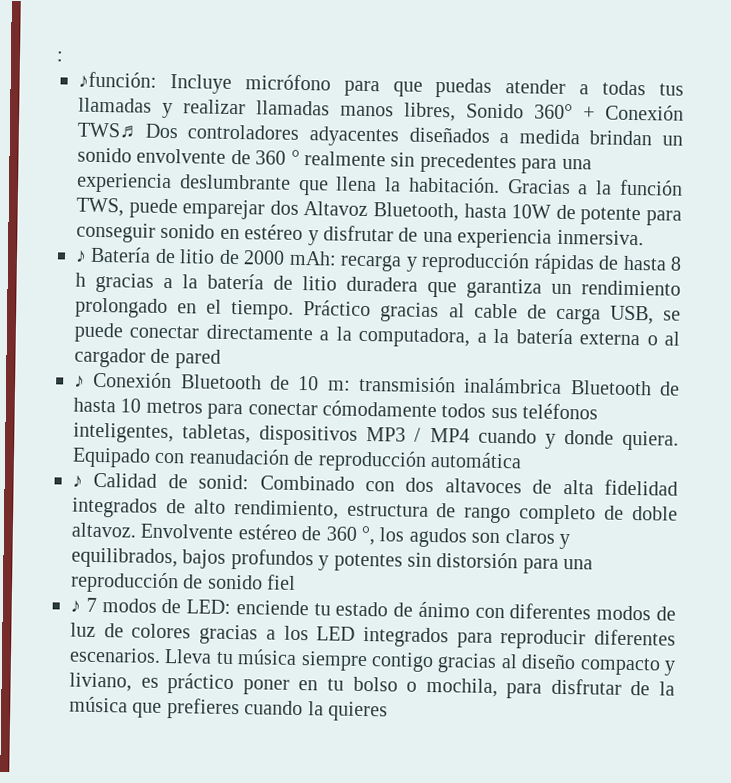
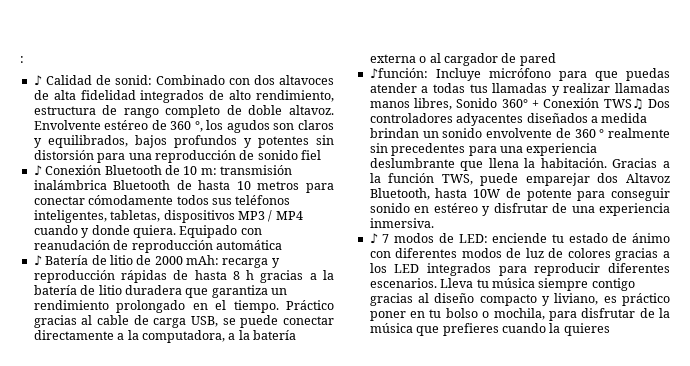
(64, 56) none -> [33,75,334,86] [33,90,334,103] [33,105,334,118] [33,120,334,133] [33,135,334,148] [33,150,321,163] [33,165,292,176] [33,180,334,193] [33,195,291,205] [33,210,303,223] [33,225,262,238] [33,240,282,253] [33,255,280,268] [33,270,334,283] [33,285,287,298] [33,300,334,313] [33,315,334,328] [33,330,296,343] [369,53,556,66] // ♪ Calidad de sonid: Combinado con dos altavoces de alta fidelidad integrados de alto rendimiento, estructura de rango completo de doble altavoz. Envolvente estéreo de 360 °, los agudos son claros y equilibrados, bajos profundos y potentes sin distorsión para una reproducción de sonido fiel // ♪ Conexión Bluetooth de 10 m: transmisión inalámbrica Bluetooth de hasta 10 metros para conectar cómodamente todos sus teléfonos inteligentes, tabletas, dispositivos MP3 / MP4 cuando y donde quiera. Equipado con reanudación de reproducción automática // ♪ Batería de litio de 2000 mAh: recarga y reproducción rápidas de hasta 8 h gracias a la batería de litio duradera que garantiza un rendimiento prolongado en el tiempo. Práctico gracias al cable de carga USB, se puede conectar directamente a la computadora, a la batería externa o al cargador de pared
[75,246,682,275] [75,272,681,299] [75,297,682,325] [74,322,680,348] [74,347,221,369] [74,371,680,396] [73,397,599,420] [73,422,679,451] [72,447,522,472] [72,472,678,496] [72,497,679,525] [71,522,570,550] [71,547,594,574] [70,571,297,594] // ♪ Batería de litio de 2000 mAh: recarga y reproducción rápidas de hasta 8 h gracias a la batería de litio duradera que garantiza un rendimiento prolongado en el tiempo. Práctico gracias al cable de carga USB, se puede conectar directamente a la computadora, a la batería externa o al cargador de pared // ♪ Conexión Bluetooth de 10 m: transmisión inalámbrica Bluetooth de hasta 10 metros para conectar cómodamente todos sus teléfonos inteligentes, tabletas, dispositivos MP3 / MP4 cuando y donde quiera. Equipado con reanudación de reproducción automática // ♪ Calidad de sonid: Combinado con dos altavoces de alta fidelidad integrados de alto rendimiento, estructura de rango completo de doble altavoz. Envolvente estéreo de 360 °, los agudos son claros y equilibrados, bajos profundos y potentes sin distorsión para una reproducción de sonido fiel -> (434, 223) none

